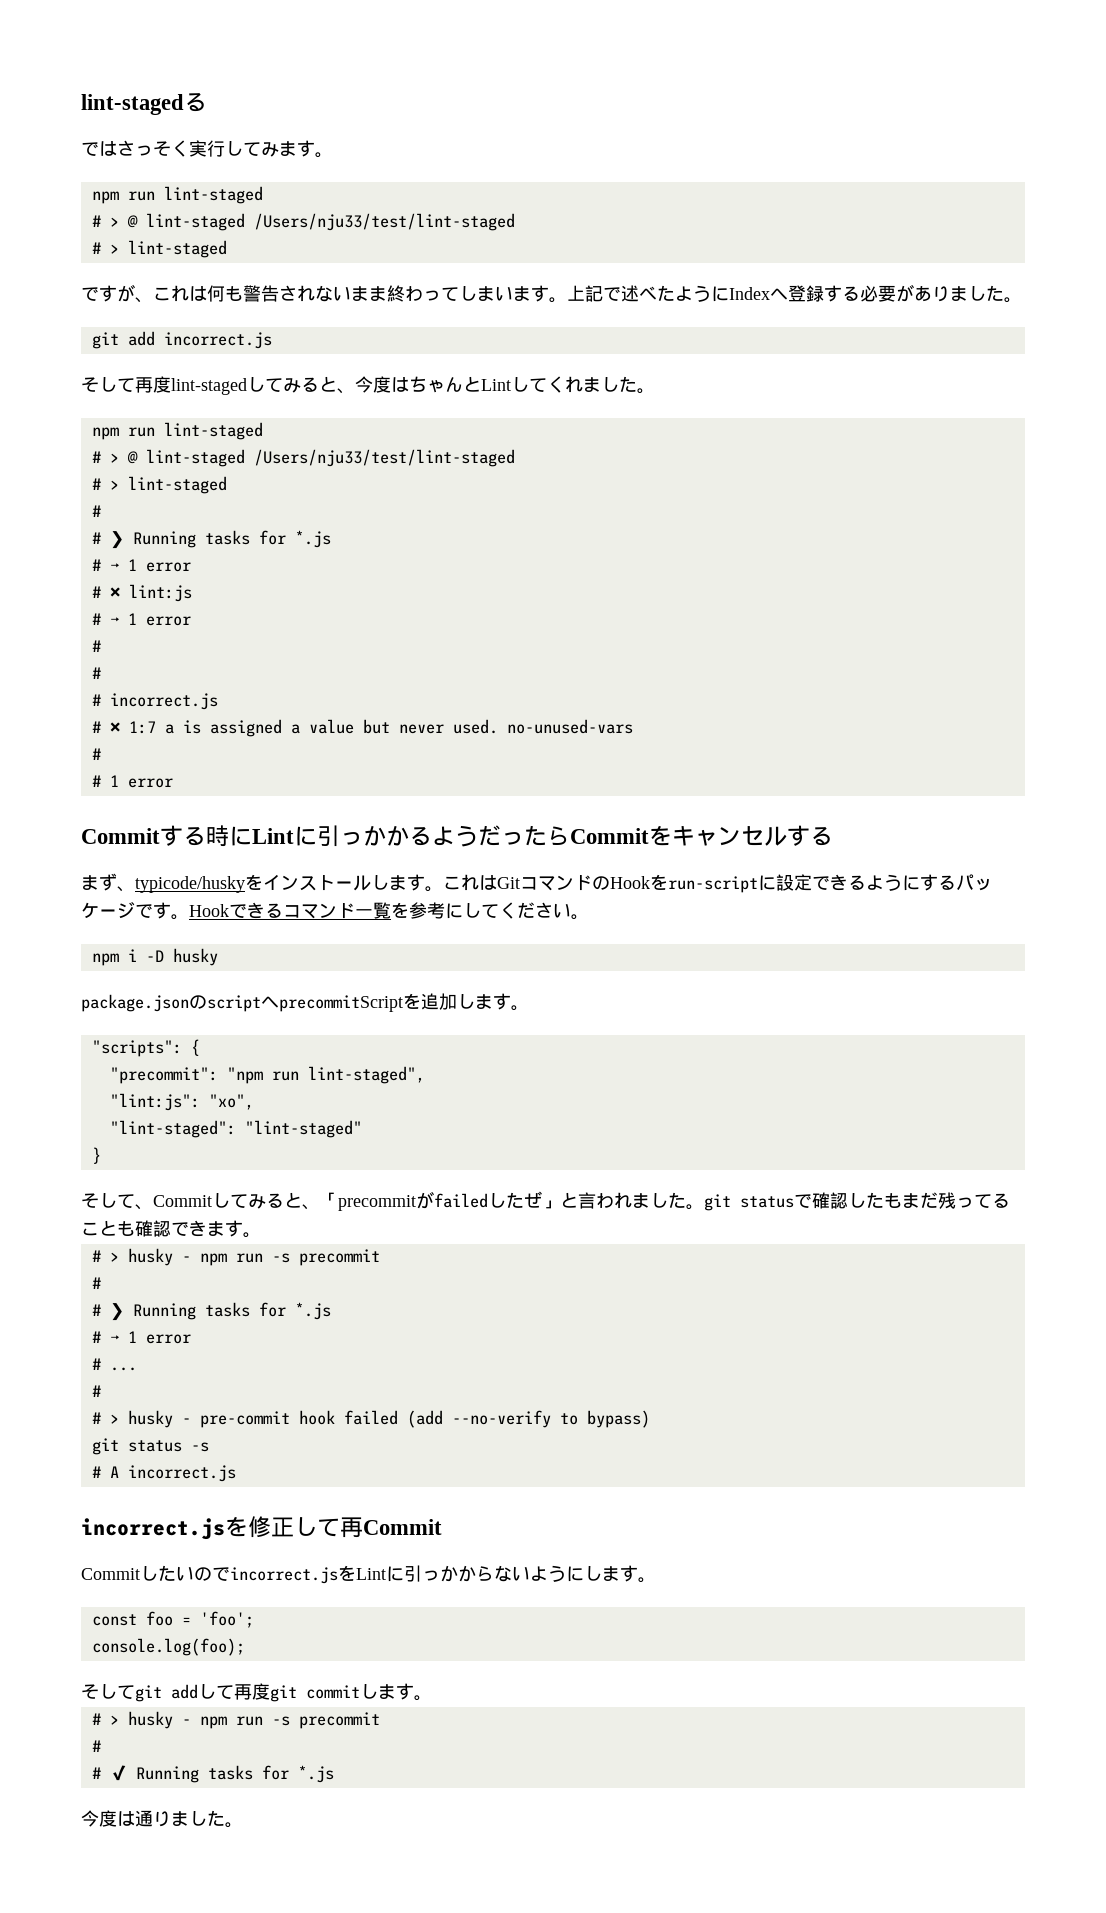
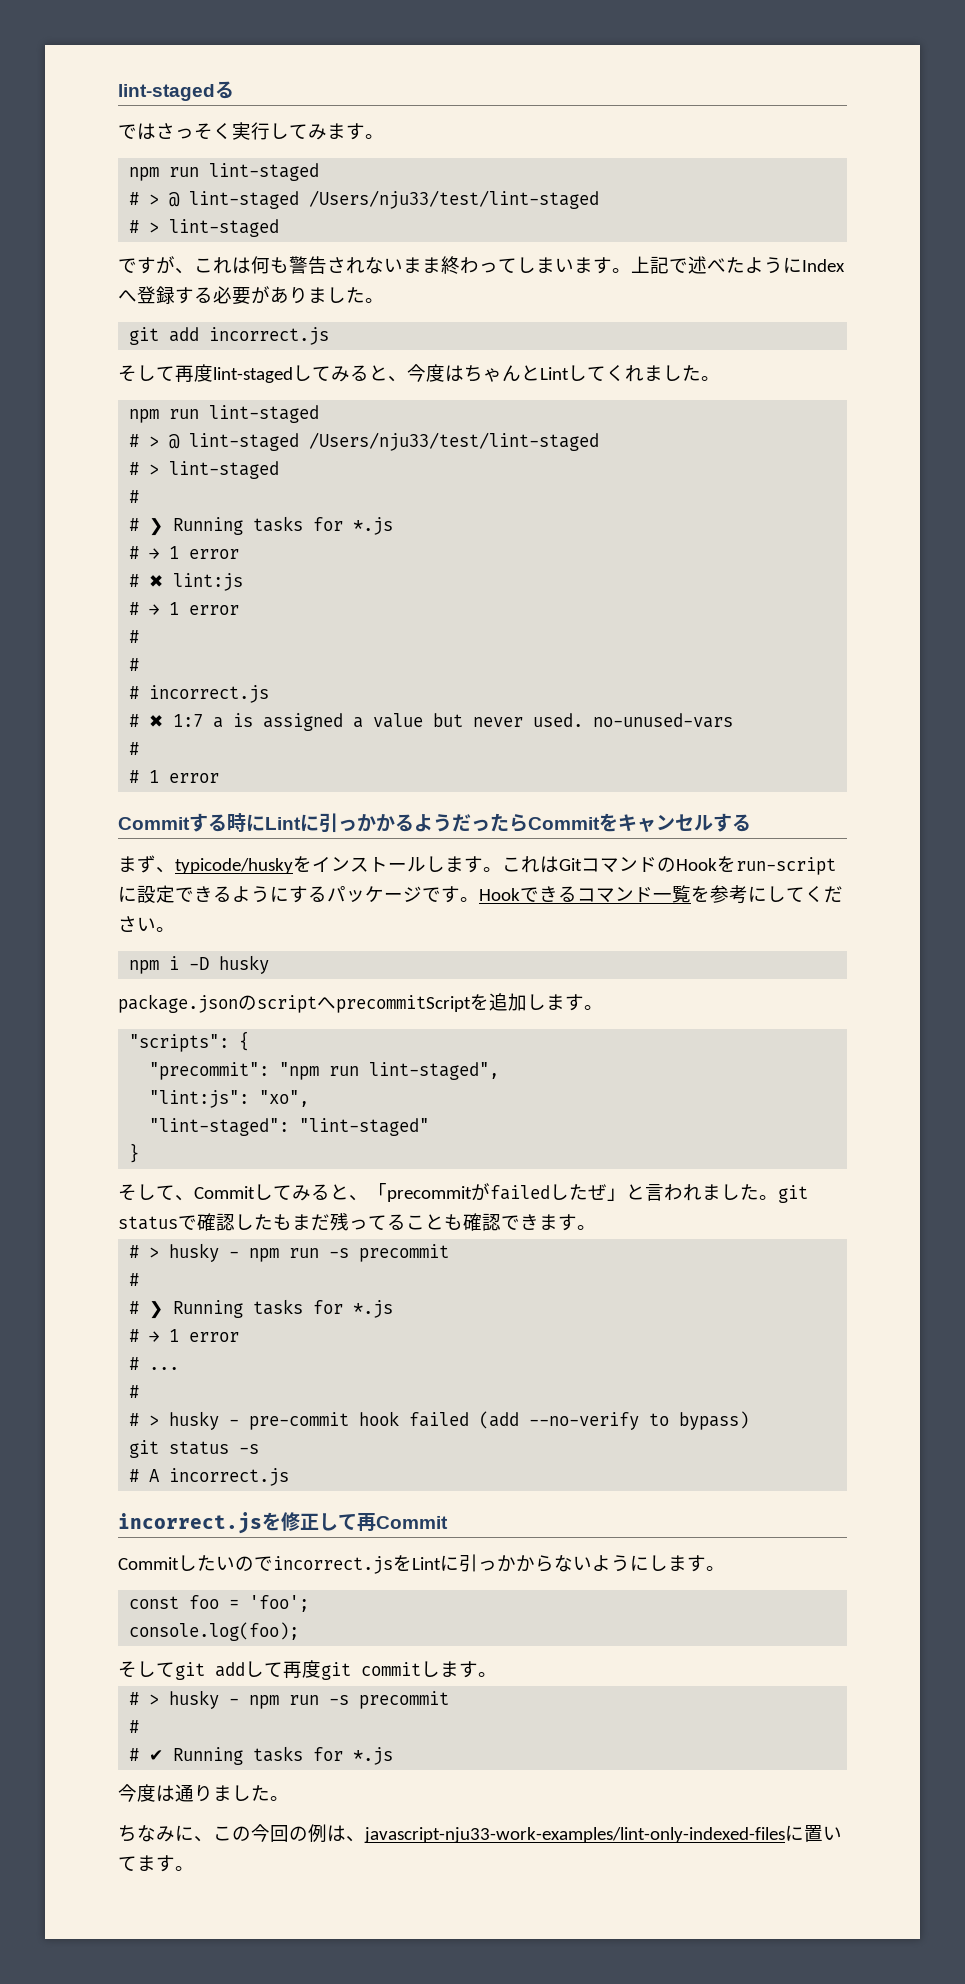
(243, 1825) none -> [118,1824,842,1843] [118,1855,194,1872] // ちなみに、この今回の例は、javascript-nju33-work-examples/lint-only-indexed-filesに置いてます。

